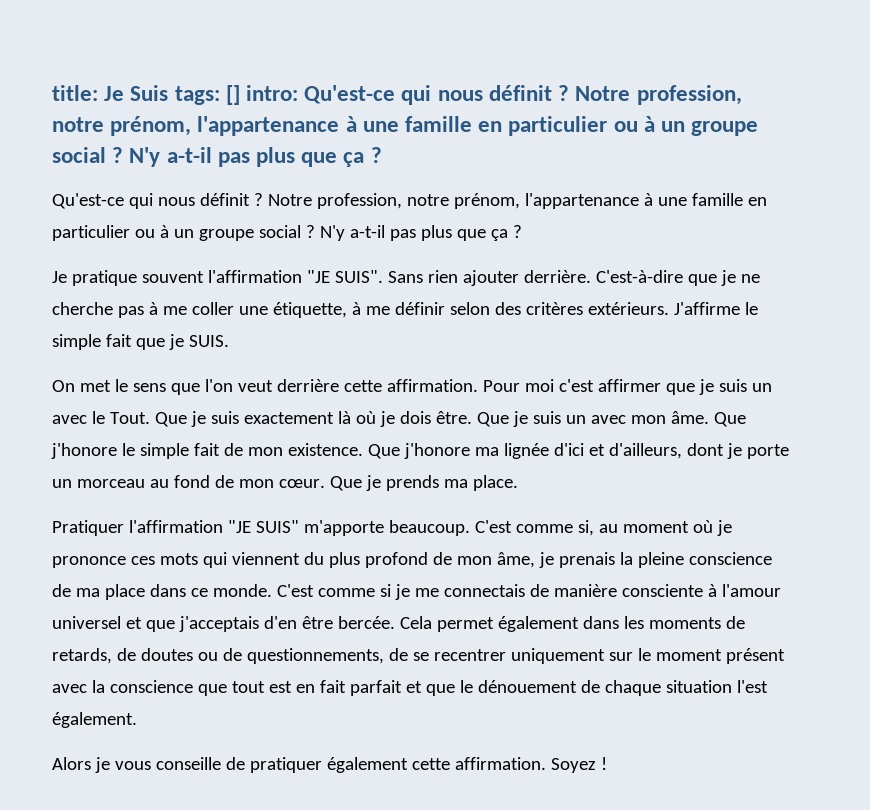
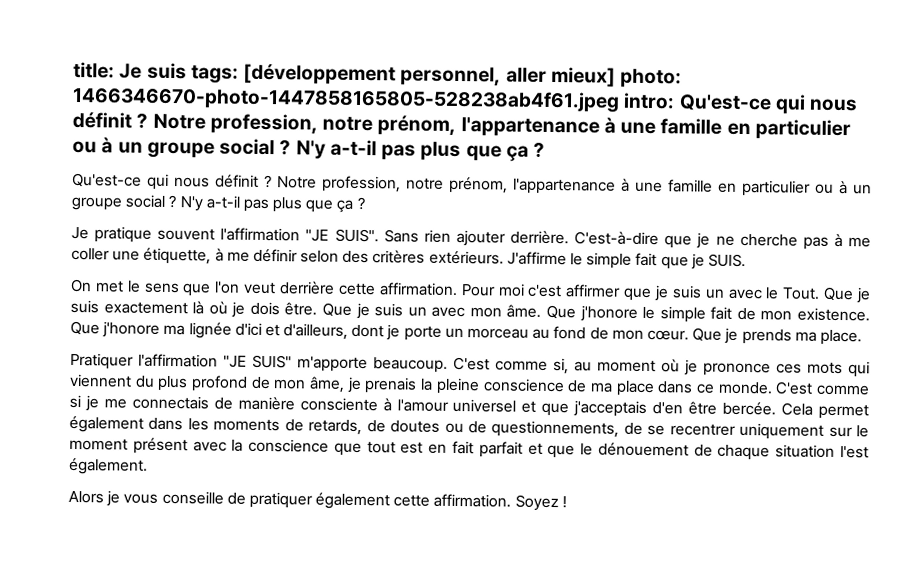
[130,85,240,105] Suis tags: [] -> [146,62,683,88] [72,86,620,113] suis tags: [développement personnel, aller mieux] photo: 1466346670-photo-1447858165805-528238ab4f61.jpeg

